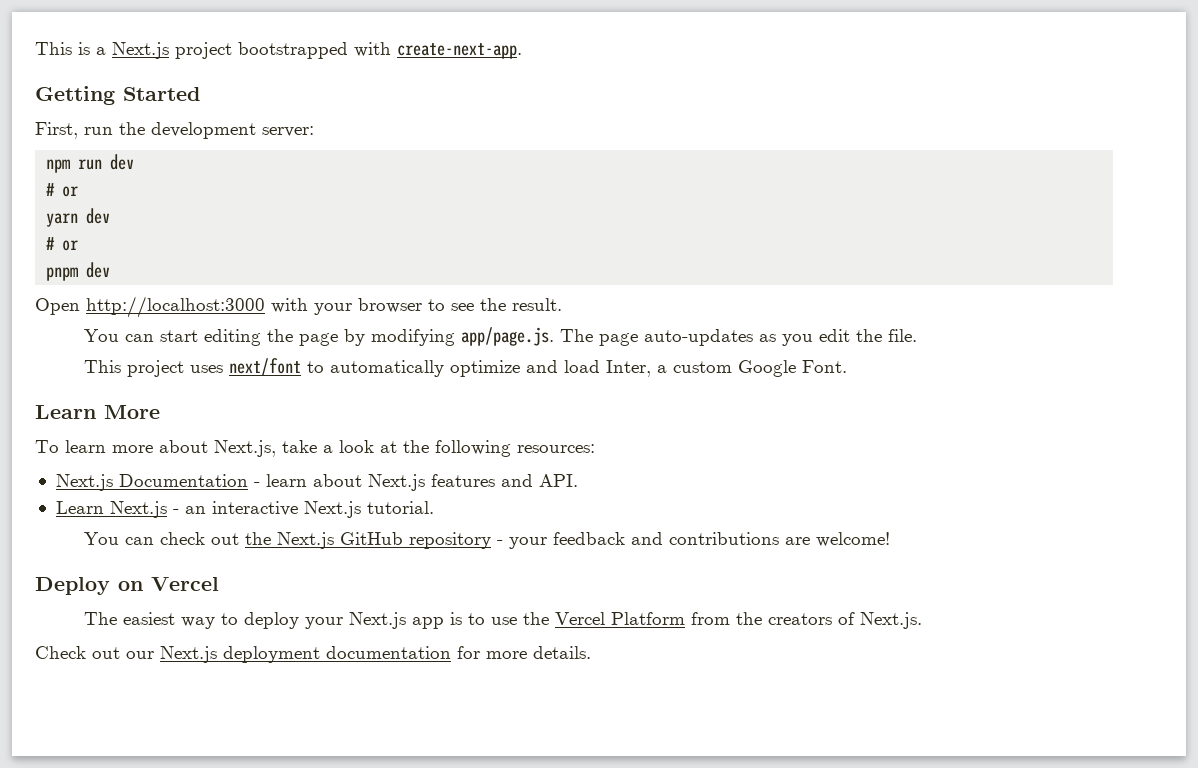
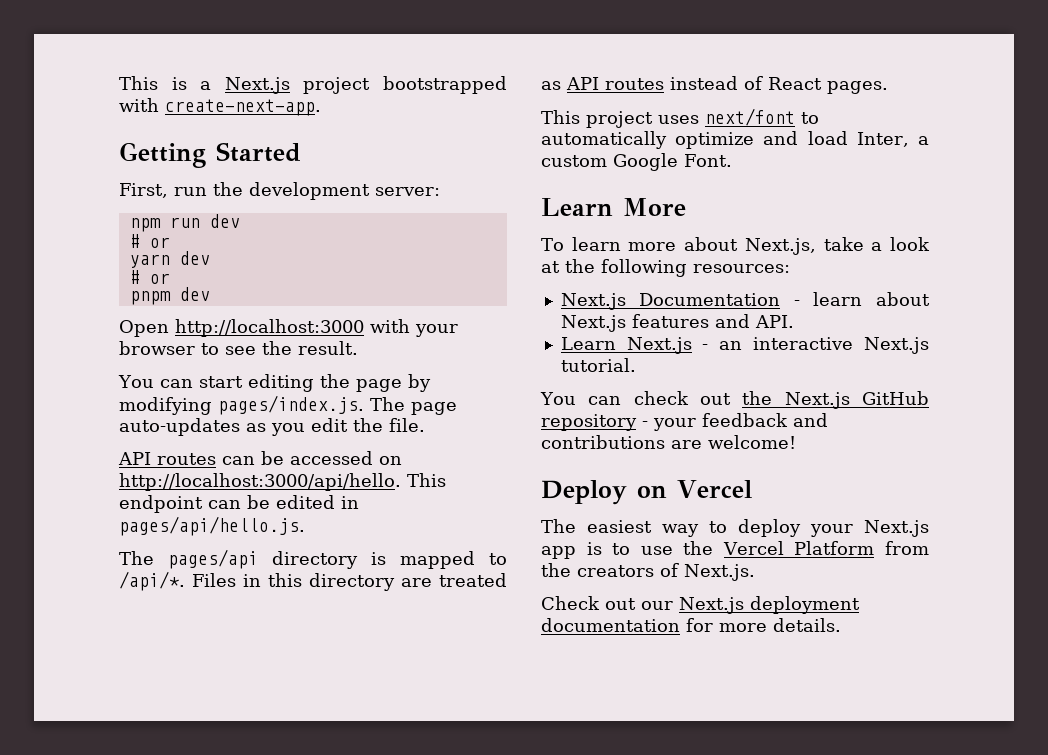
[461,327,555,346] app/page.js. -> [218,395,364,415] pages/index.js.
(918, 335) none -> [118,451,402,465] [119,473,446,491] [119,495,359,513] [119,516,305,536] [119,549,507,569] [119,571,507,591] [541,76,888,94] // API routes can be accessed on http://localhost:3000/api/hello. This endpoint can be edited in pages/api/hello.js. // The pages/api directory is mapped to /api/*. Files in this directory are treated as API routes instead of React pages.

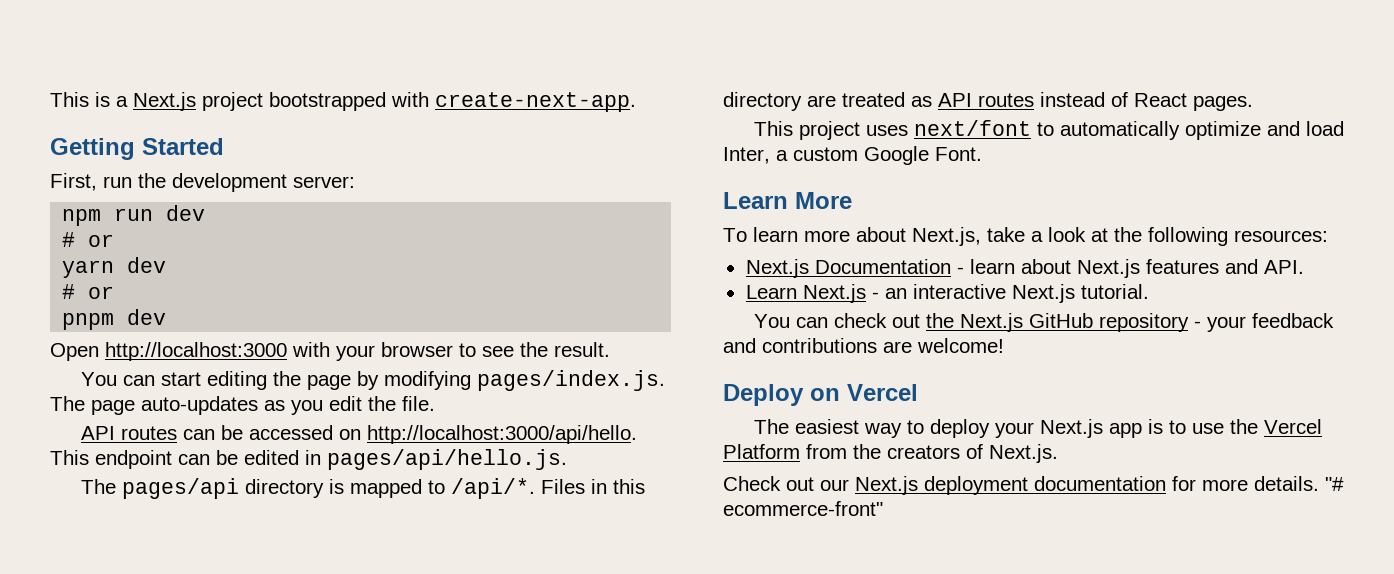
(841, 625) none -> [1325,477,1344,491] [723,501,883,516] "# ecommerce-front"

